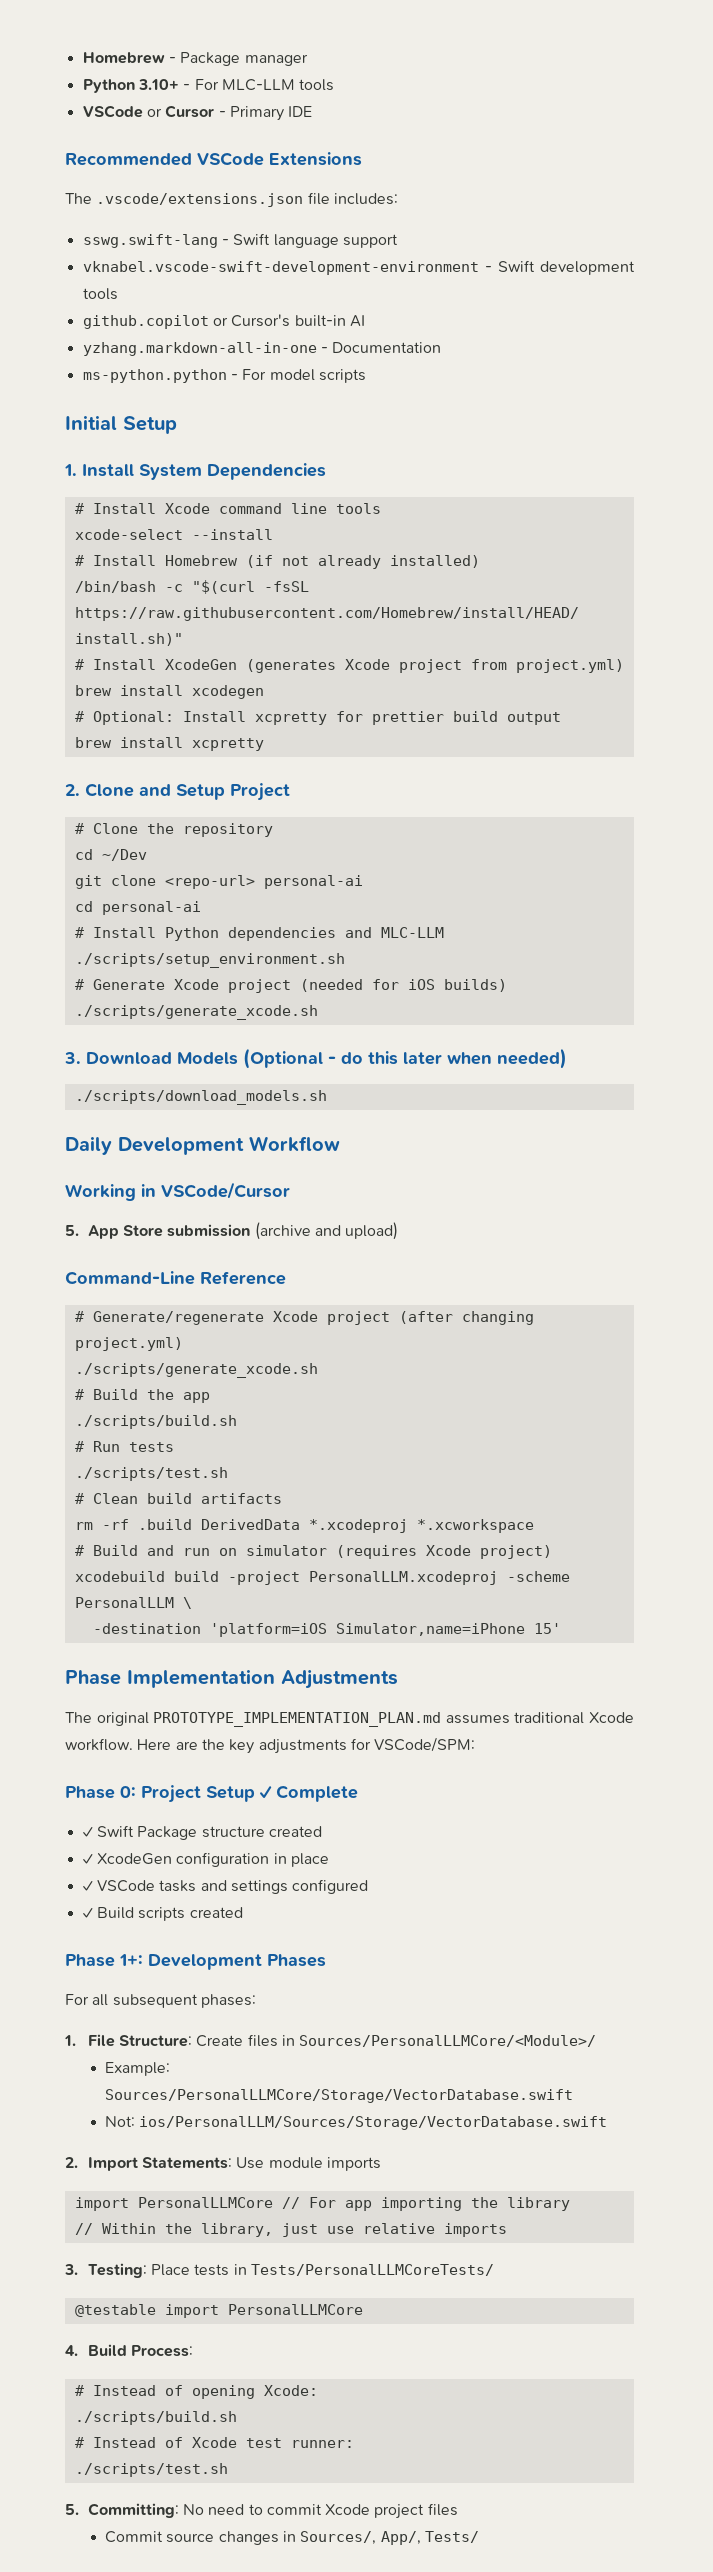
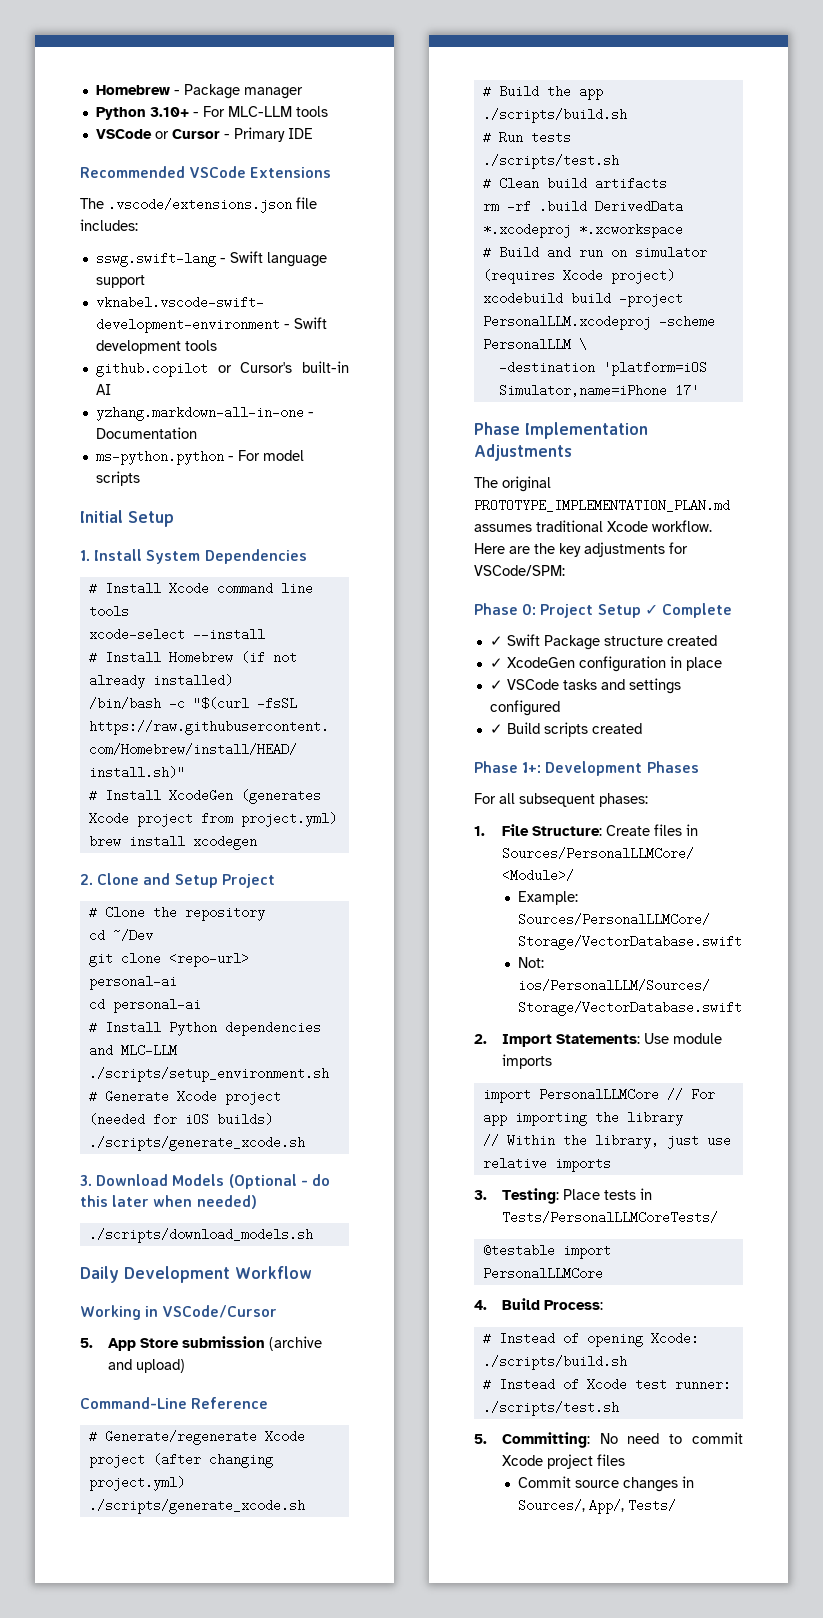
[74,711,561,725] [74,737,264,751] // # Optional: Install xcpretty for prettier build output // brew install xcpretty -> (257, 842) none
[533,1623,561,1634] 15' -> [674,384,699,397] 17'

